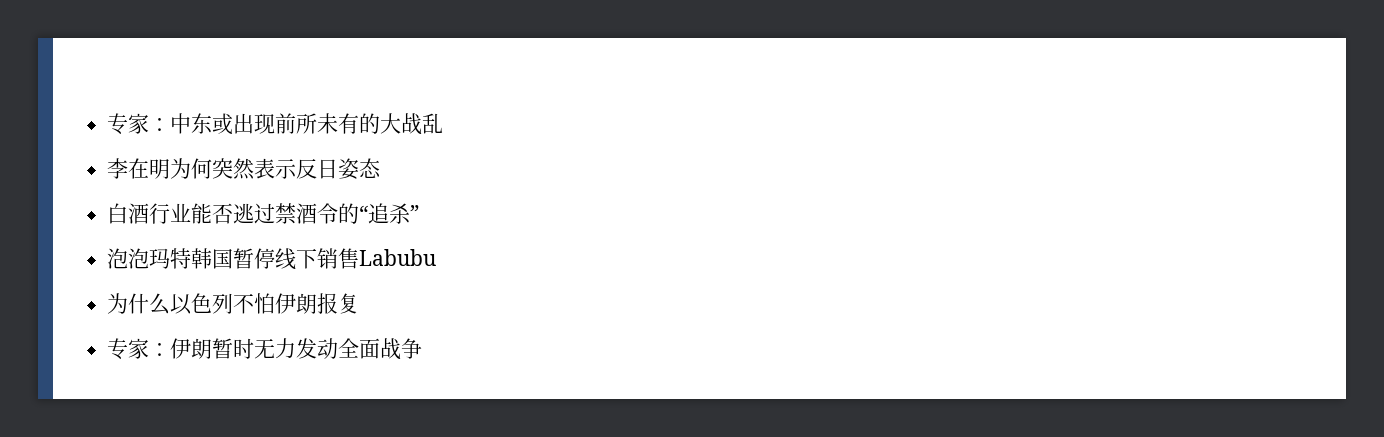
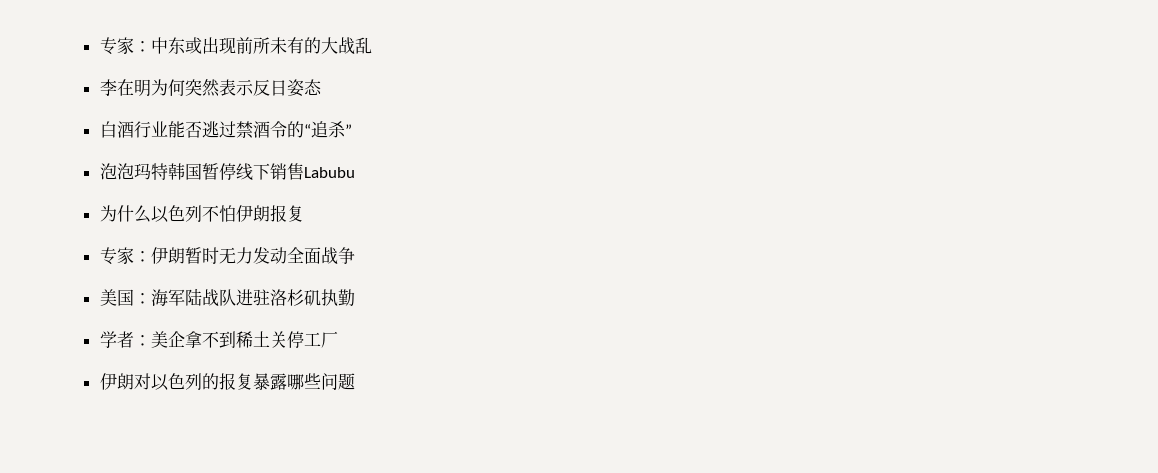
(423, 348) none -> [99,288,355,307] [99,331,338,348] [99,373,355,391] // 美国：海军陆战队进驻洛杉矶执勤 // 学者：美企拿不到稀土关停工厂 // 伊朗对以色列的报复暴露哪些问题

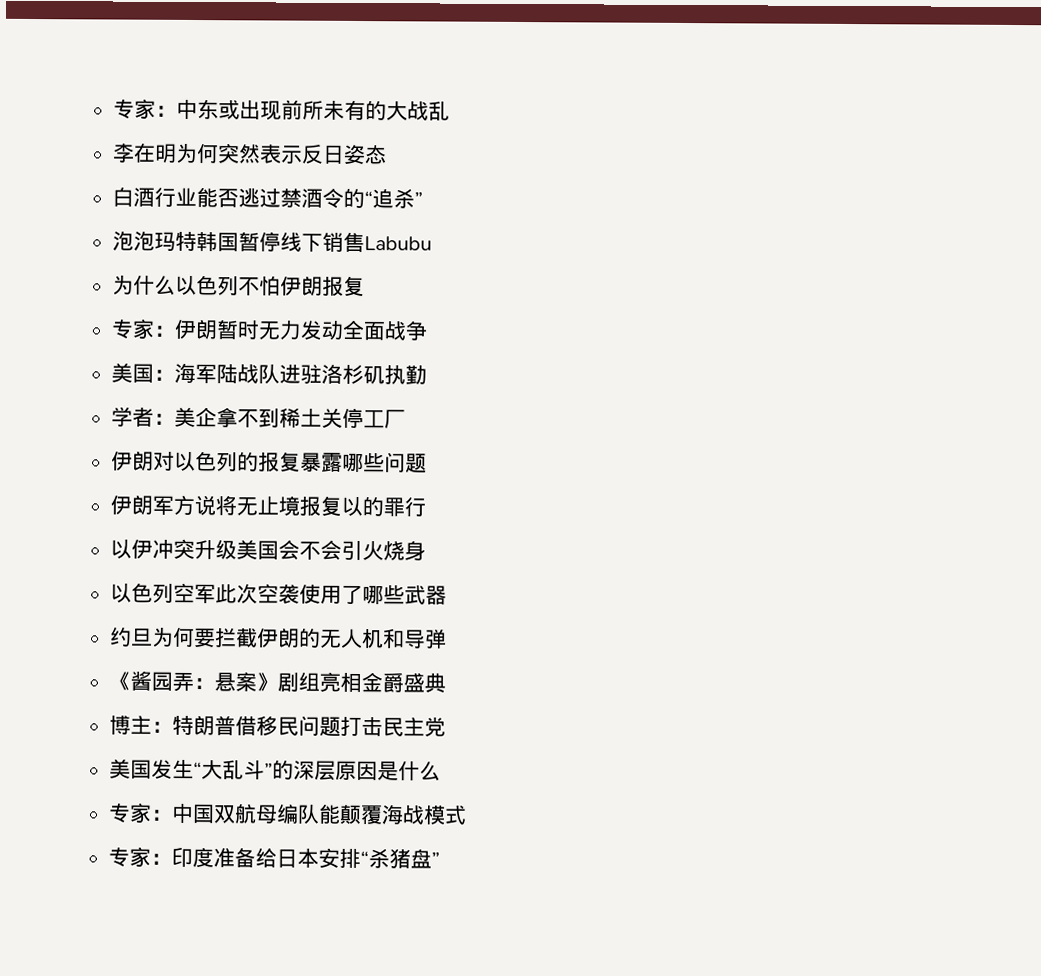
(355, 381) none -> [109,494,426,517] [109,538,426,561] [109,582,447,605] [109,627,447,649] [108,670,446,693] [108,714,446,737] [108,758,441,782] [107,802,467,826] [107,846,440,869] // 伊朗军方说将无止境报复以的罪行 // 以伊冲突升级美国会不会引火烧身 // 以色列空军此次空袭使用了哪些武器 // 约旦为何要拦截伊朗的无人机和导弹 // 《酱园弄：悬案》剧组亮相金爵盛典 // 博主：特朗普借移民问题打击民主党 // 美国发生“大乱斗”的深层原因是什么 // 专家：中国双航母编队能颠覆海战模式 // 专家：印度准备给日本安排“杀猪盘”

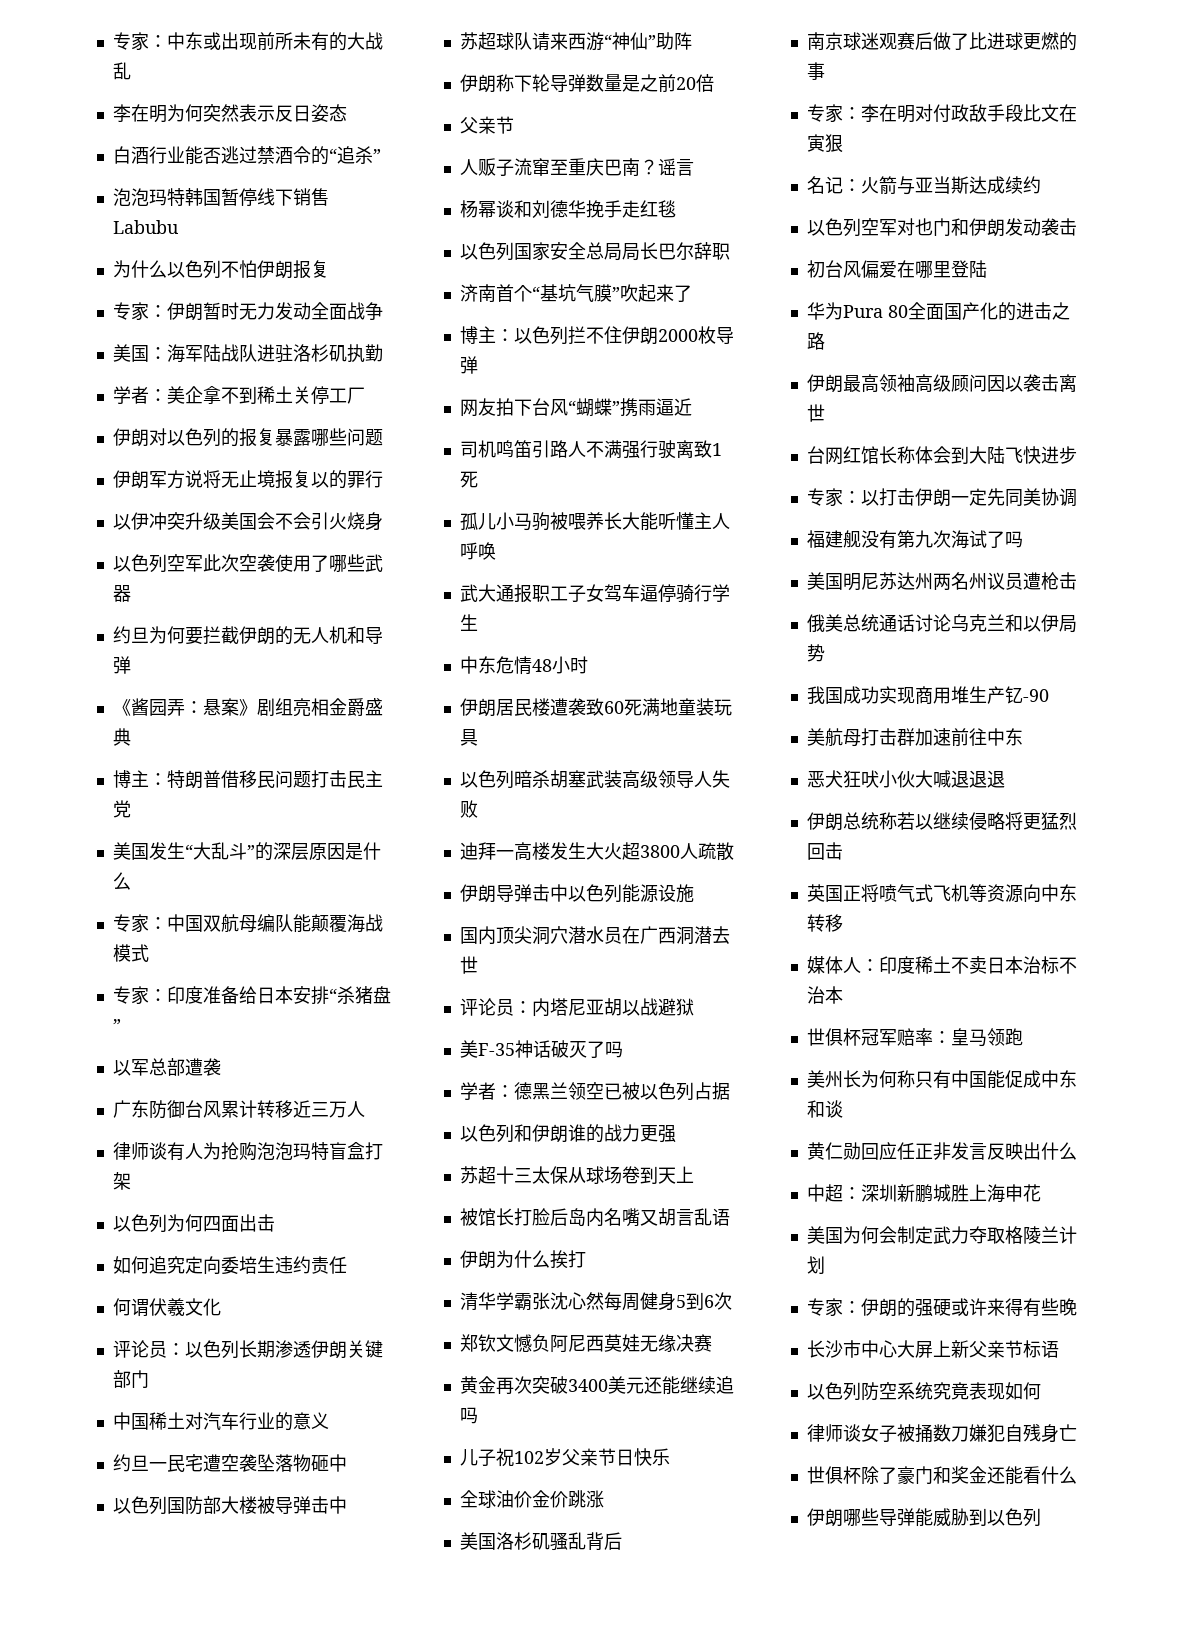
(440, 859) none -> [112,1058,221,1076] [112,1100,365,1119] [112,1142,383,1161] [112,1172,131,1190] [112,1214,275,1233] [112,1256,347,1274] [112,1298,221,1317] [112,1340,383,1359] [112,1370,149,1388] [112,1412,329,1431] [112,1454,347,1473] [112,1496,347,1515] [459,32,692,51] [459,74,714,93] [459,116,514,134] [459,158,694,177] [459,200,676,218] [459,242,730,261] [459,284,692,302] [459,326,734,345] [459,356,478,374] [459,398,692,417] [459,440,722,459] [459,471,478,488] [459,512,730,531] [459,542,496,560] [459,584,730,603] [459,614,478,631] [459,656,588,675] [459,698,732,717] [459,729,478,746] [459,770,730,789] [459,800,478,818] [459,842,734,861] [459,884,694,903] [459,926,730,945] [459,956,478,974] [459,998,694,1017] [459,1040,623,1058] [459,1082,730,1101] [459,1124,676,1143] [459,1166,694,1184] [459,1208,730,1227] [459,1250,586,1269] [459,1292,732,1311] [459,1334,712,1353] [459,1376,734,1395] [459,1407,478,1424] [459,1448,670,1467] [459,1490,604,1508] [459,1532,622,1551] [806,32,1077,51] [806,62,825,80] [806,104,1077,123] [806,134,843,153] [806,176,1041,195] [806,218,1077,237] [806,260,987,279] [806,302,1070,321] [806,332,825,350] [806,374,1077,393] [806,404,825,422] [806,446,1077,465] [806,488,1077,507] [806,530,1023,549] [806,572,1077,591] [806,614,1077,633] [806,644,825,662] [806,686,1049,704] [806,728,1023,747] [806,770,1005,788] [806,812,1077,831] [806,842,843,860] [806,884,1077,903] [806,914,843,932] [806,956,1077,974] [806,986,843,1004] [806,1028,1023,1047] [806,1070,1077,1089] [806,1100,843,1118] [806,1142,1077,1160] [806,1184,1041,1203] [806,1226,1077,1244] [806,1256,825,1274] [806,1298,1077,1317] [806,1340,1059,1358] [806,1382,1041,1401] [806,1424,1077,1443] [806,1466,1077,1485] [806,1508,1041,1527] // 以军总部遭袭 // 广东防御台风累计转移近三万人 // 律师谈有人为抢购泡泡玛特盲盒打架 // 以色列为何四面出击 // 如何追究定向委培生违约责任 // 何谓伏羲文化 // 评论员：以色列长期渗透伊朗关键部门 // 中国稀土对汽车行业的意义 // 约旦一民宅遭空袭坠落物砸中 // 以色列国防部大楼被导弹击中 // 苏超球队请来西游“神仙”助阵 // 伊朗称下轮导弹数量是之前20倍 // 父亲节 // 人贩子流窜至重庆巴南？谣言 // 杨幂谈和刘德华挽手走红毯 // 以色列国家安全总局局长巴尔辞职 // 济南首个“基坑气膜”吹起来了 // 博主：以色列拦不住伊朗2000枚导弹 // 网友拍下台风“蝴蝶”携雨逼近 // 司机鸣笛引路人不满强行驶离致1死 // 孤儿小马驹被喂养长大能听懂主人呼唤 // 武大通报职工子女驾车逼停骑行学生 // 中东危情48小时 // 伊朗居民楼遭袭致60死满地童装玩具 // 以色列暗杀胡塞武装高级领导人失败 // 迪拜一高楼发生大火超3800人疏散 // 伊朗导弹击中以色列能源设施 // 国内顶尖洞穴潜水员在广西洞潜去世 // 评论员：内塔尼亚胡以战避狱 // 美F-35神话破灭了吗 // 学者：德黑兰领空已被以色列占据 // 以色列和伊朗谁的战力更强 // 苏超十三太保从球场卷到天上 // 被馆长打脸后岛内名嘴又胡言乱语 // 伊朗为什么挨打 // 清华学霸张沈心然每周健身5到6次 // 郑钦文憾负阿尼西莫娃无缘决赛 // 黄金再次突破3400美元还能继续追吗 // 儿子祝102岁父亲节日快乐 // 全球油价金价跳涨 // 美国洛杉矶骚乱背后 // 南京球迷观赛后做了比进球更燃的事 // 专家：李在明对付政敌手段比文在寅狠 // 名记：火箭与亚当斯达成续约 // 以色列空军对也门和伊朗发动袭击 // 初台风偏爱在哪里登陆 // 华为Pura 80全面国产化的进击之路 // 伊朗最高领袖高级顾问因以袭击离世 // 台网红馆长称体会到大陆飞快进步 // 专家：以打击伊朗一定先同美协调 // 福建舰没有第九次海试了吗 // 美国明尼苏达州两名州议员遭枪击 // 俄美总统通话讨论乌克兰和以伊局势 // 我国成功实现商用堆生产钇-90 // 美航母打击群加速前往中东 // 恶犬狂吠小伙大喊退退退 // 伊朗总统称若以继续侵略将更猛烈回击 // 英国正将喷气式飞机等资源向中东转移 // 媒体人：印度稀土不卖日本治标不治本 // 世俱杯冠军赔率：皇马领跑 // 美州长为何称只有中国能促成中东和谈 // 黄仁勋回应任正非发言反映出什么 // 中超：深圳新鹏城胜上海申花 // 美国为何会制定武力夺取格陵兰计划 // 专家：伊朗的强硬或许来得有些晚 // 长沙市中心大屏上新父亲节标语 // 以色列防空系统究竟表现如何 // 律师谈女子被捅数刀嫌犯自残身亡 // 世俱杯除了豪门和奖金还能看什么 // 伊朗哪些导弹能威胁到以色列

